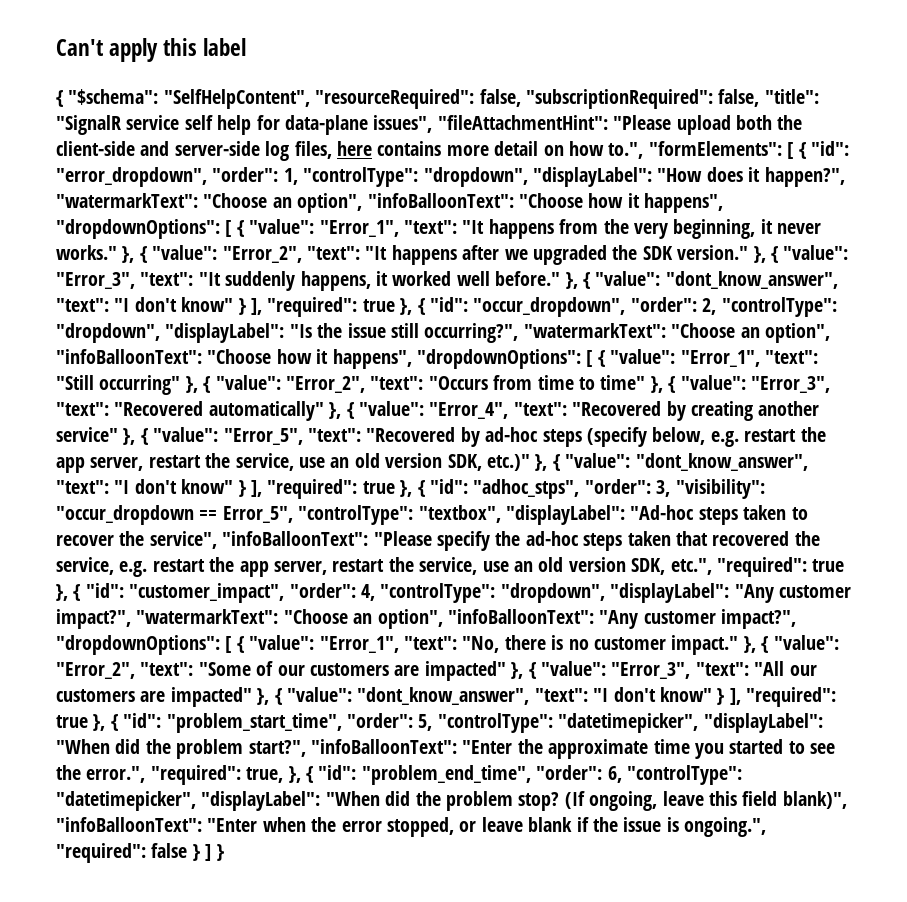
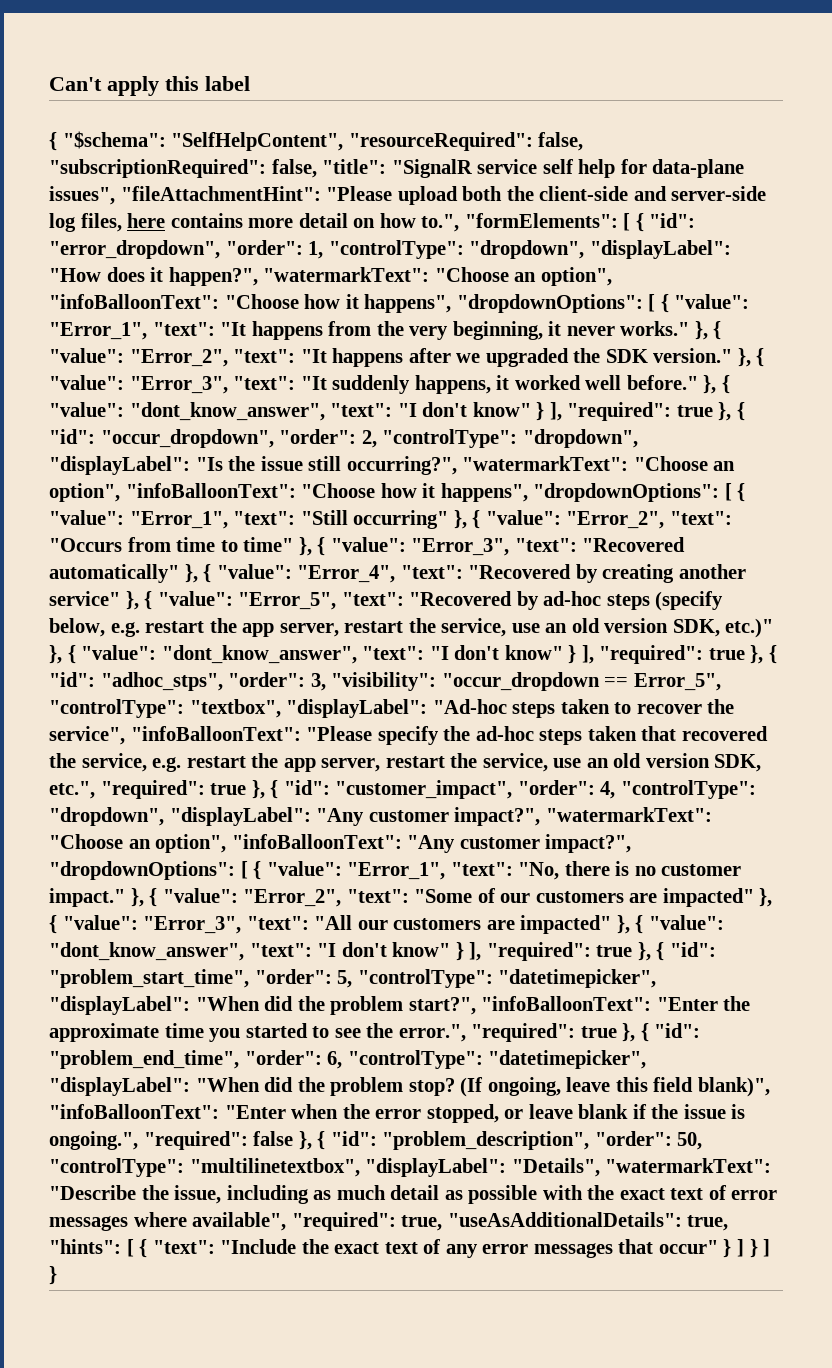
[246,767,284,783] true, -> [580,1026,617,1038] true
[192,844,224,861] } ] } -> [298,1131,703,1150] [49,1158,772,1177] [49,1185,778,1204] [49,1212,729,1231] [49,1239,771,1258] [49,1266,57,1285] }, { "id": "problem_description", "order": 50, "controlType": "multilinetextbox", "displayLabel": "Details", "watermarkText": "Describe the issue, including as much detail as possible with the exact text of error messages where available", "required": true, "useAsAdditionalDetails": true, "hints": [ { "text": "Include the exact text of any error messages that occur" } ] } ] }

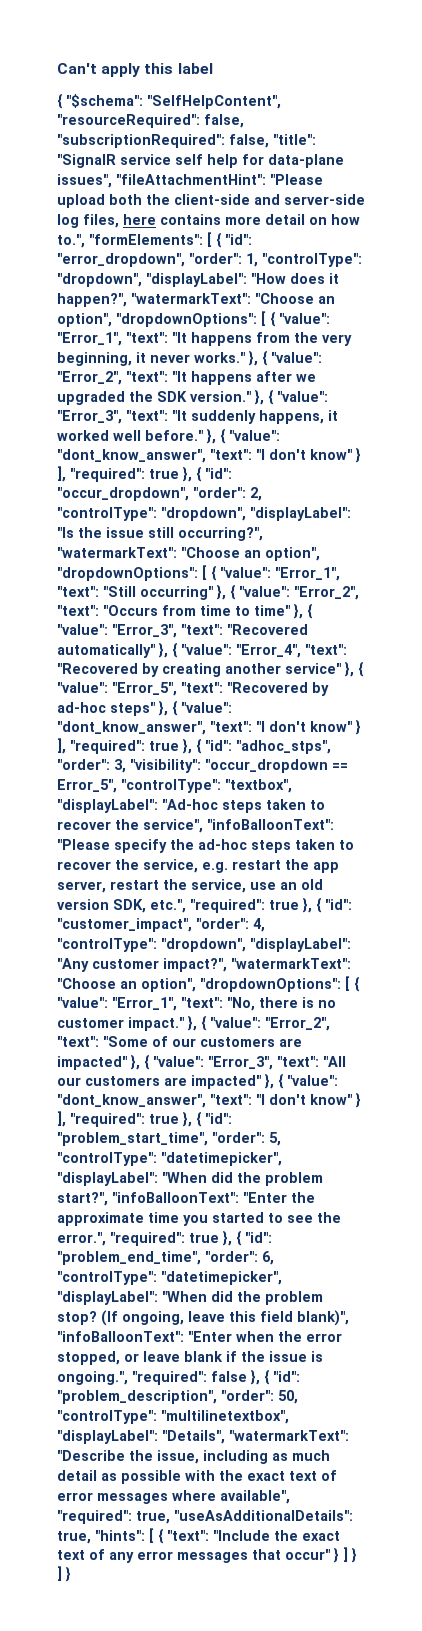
[49,294,452,313] "infoBalloonText": "Choose how it happens", -> (112, 320) none
[125,483,528,502] "infoBalloonText": "Choose how it happens", -> (320, 554) none
[606,591,724,611] [49,618,774,638] steps (specify below, e.g. restart the app server, restart the service, use an old version SDK, etc.)" -> [110,702,155,716] steps"
[641,726,768,741] that recovered -> [339,840,354,850] [57,861,111,870] to recover
[231,834,632,853] "infoBalloonText": "Any customer impact?", -> (196, 985) none

